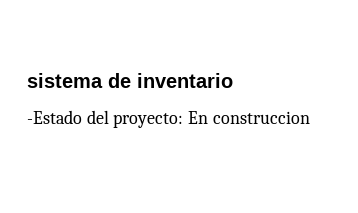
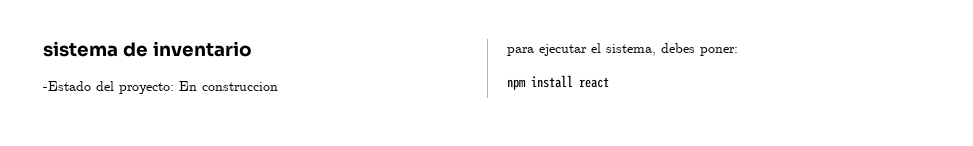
(310, 117) none -> [507,43,738,56] [507,75,609,90] // para ejecutar el sistema, debes poner: // npm install react

